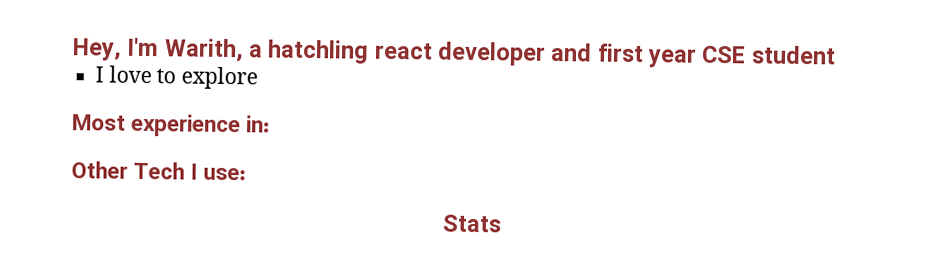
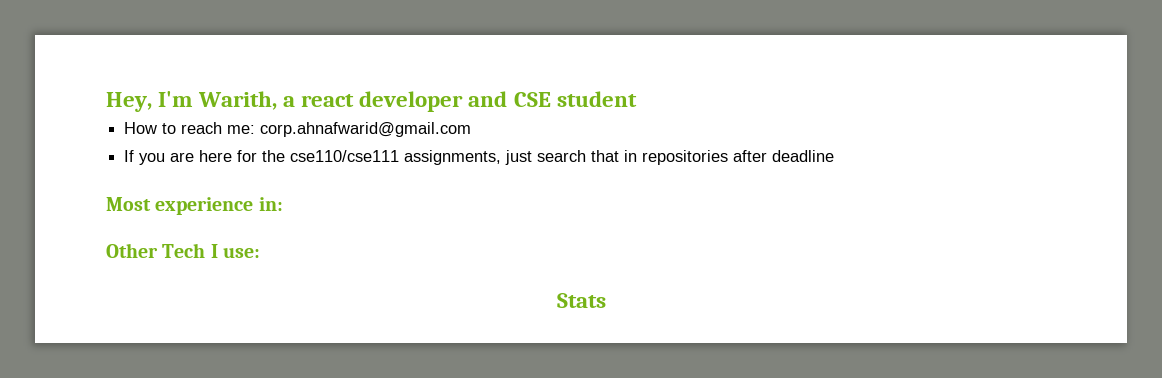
[267,39,370,64] hatchling -> (296, 101) none
[596,43,698,68] first year -> (508, 99) none
[95,65,259,90] I love to explore -> [124,122,472,137] [124,150,835,165] How to reach me: corp.ahnafwarid@gmail.com // If you are here for the cse110/cse111 assignments, just search that in repositories after deadline

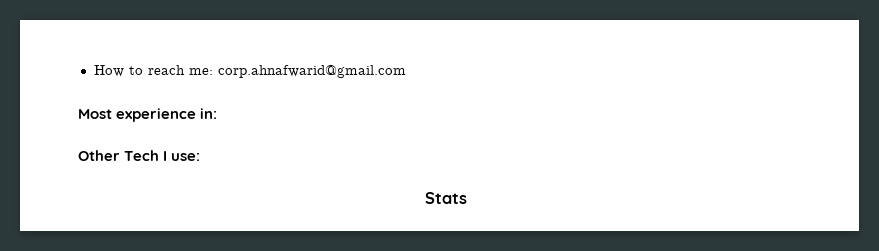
[106,91,637,112] Hey, I'm Warith, a react developer and CSE student // -> (93, 71) none
[124,150,835,165] // If you are here for the cse110/cse111 assignments, just search that in repositories after deadline -> (406, 71) none

